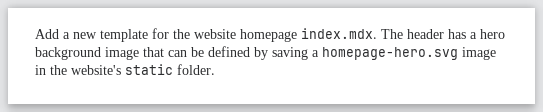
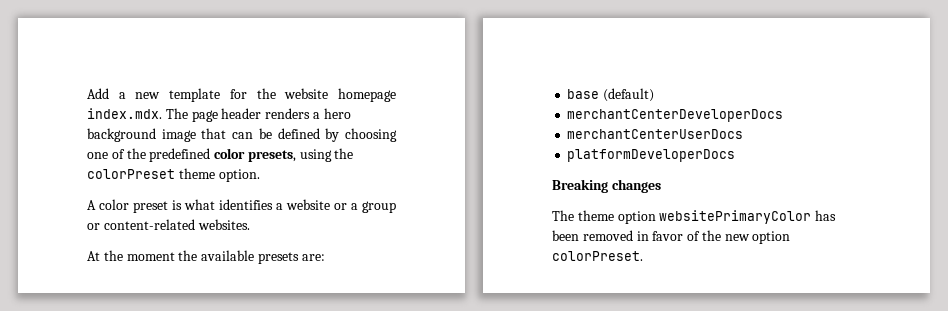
[407,29,466,39] header has -> [191,108,311,122] page header renders
[272,47,496,60] [35,64,215,75] saving a homepage-hero.svg image in the website's static folder. -> [345,128,397,142] [87,148,354,162] [87,168,260,182] [87,199,396,213] [87,219,250,230] [87,250,325,264] [567,88,655,102] [567,109,784,122] [567,129,744,139] [567,149,736,162] [552,179,661,193] [552,210,837,224] [552,230,791,244] [552,251,643,261] choosing one of the predefined color presets, using the colorPreset theme option. // A color preset is what identifies a website or a group or content-related websites. // At the moment the available presets are: // base (default) // merchantCenterDeveloperDocs // merchantCenterUserDocs // platformDeveloperDocs // Breaking changes // The theme option websitePrimaryColor has been removed in favor of the new option colorPreset.

